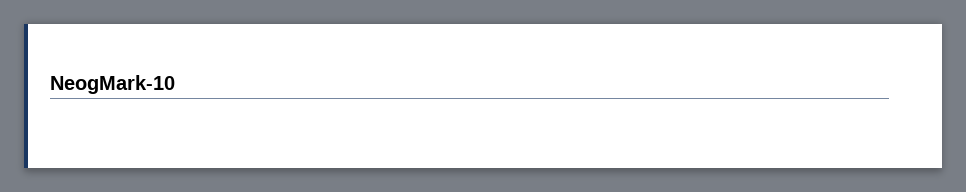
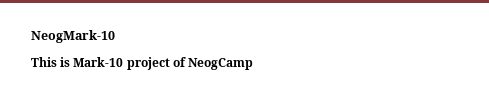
(175, 84) none -> [31,57,254,70] // This is Mark-10 project of NeogCamp

